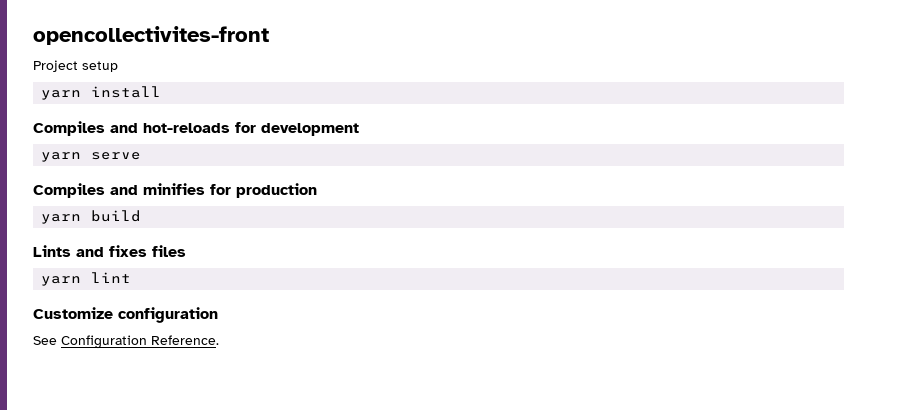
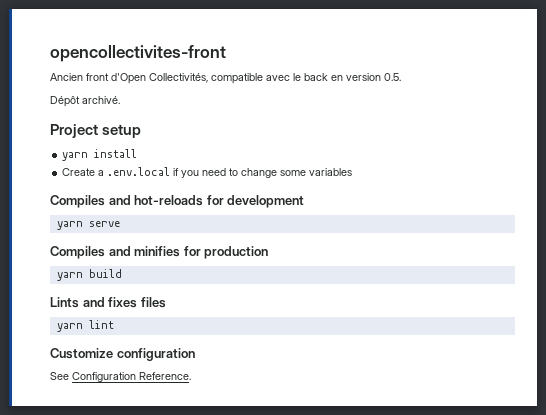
[33,60,118,72] [41,86,162,100] Project setup // yarn install -> [50,73,401,84] [50,96,120,107] [50,124,142,138] [62,149,138,161] [62,167,353,178] Ancien front d'Open Collectivités, compatible avec le back en version 0.5. // Dépôt archivé. // Project setup // yarn install // Create a .env.local if you need to change some variables

